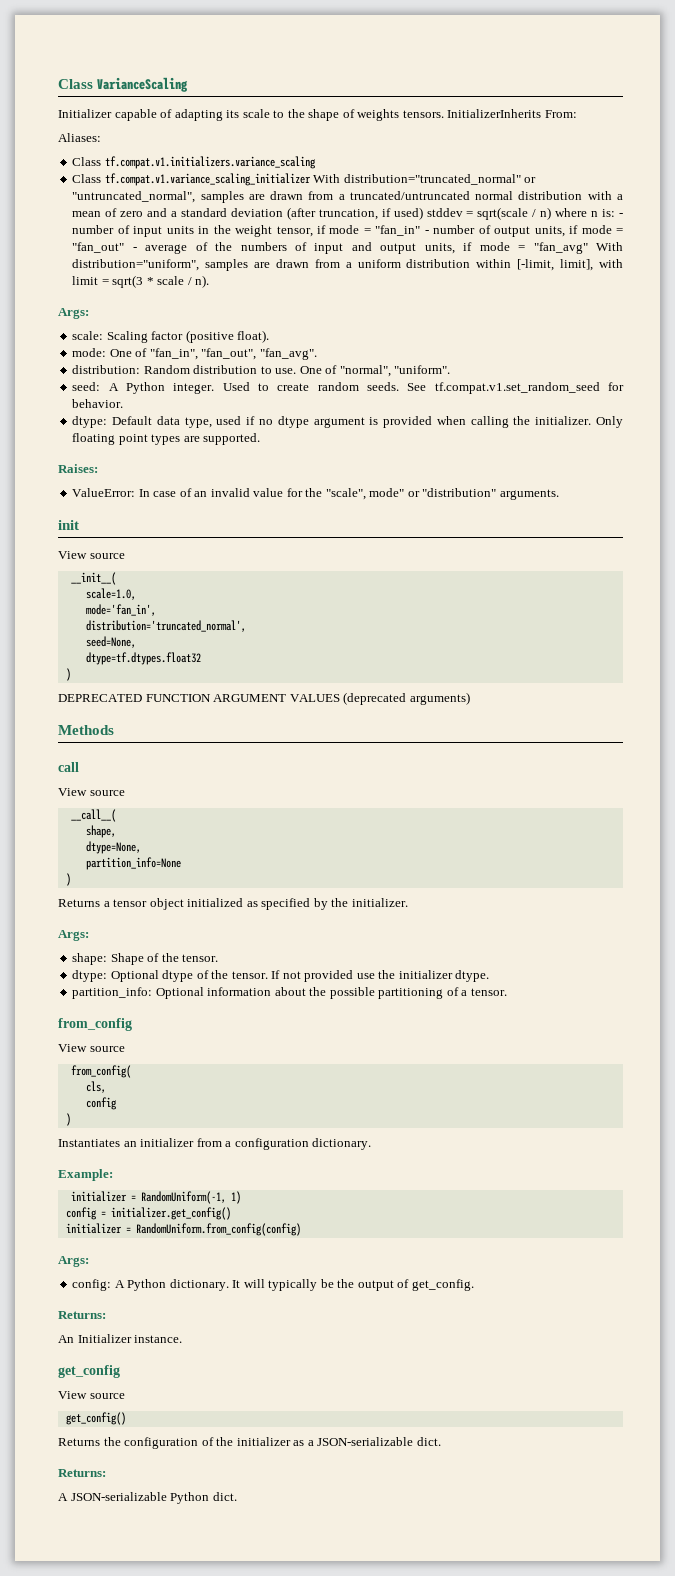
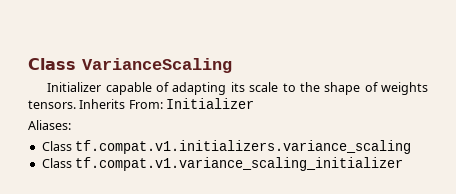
[447,109,542,118] InitializerInherits -> [79,99,126,109] Inherits
(577, 114) none -> [166,98,255,109] Initializer
[313,174,537,185] [72,191,623,203] [72,207,624,220] [72,225,623,237] [72,242,623,254] [72,259,623,271] [72,275,210,288] [58,308,89,319] [72,330,270,343] [72,348,317,360] [72,365,451,377] [72,382,624,394] [72,399,124,408] [72,416,624,428] [72,433,261,445] [58,464,98,473] [72,488,559,500] [58,520,79,530] [58,551,125,559] [70,572,116,585] [85,588,136,600] [85,604,156,616] [85,620,246,632] [85,636,136,648] [85,652,201,665] [65,668,71,681] [58,692,470,705] [58,725,114,735] [58,762,79,772] [58,788,125,796] [70,809,116,822] [85,825,116,838] [85,841,141,854] [85,857,181,870] [65,873,71,886] [58,898,408,910] [58,930,89,941] [72,953,219,965] [72,970,490,982] [72,987,507,999] [58,1018,132,1031] [58,1044,125,1052] [70,1065,131,1078] [85,1081,106,1093] [85,1097,117,1110] [65,1113,71,1126] [58,1138,372,1150] [58,1169,113,1181] [70,1191,241,1204] [65,1207,231,1220] [65,1223,301,1236] [58,1256,89,1267] [72,1279,474,1291] [58,1311,106,1319] [58,1334,183,1343] [58,1365,120,1378] [58,1391,125,1399] [65,1412,126,1425] [58,1437,441,1449] [58,1469,106,1477] [58,1492,237,1504] With distribution="truncated_normal" or "untruncated_normal", samples are drawn from a truncated/untruncated normal distribution with a mean of zero and a standard deviation (after truncation, if used) stddev = sqrt(scale / n) where n is: - number of input units in the weight tensor, if mode = "fan_in" - number of output units, if mode = "fan_out" - average of the numbers of input and output units, if mode = "fan_avg" With distribution="uniform", samples are drawn from a uniform distribution within [-limit, limit], with limit = sqrt(3 * scale / n). // Args: // scale: Scaling factor (positive float). // mode: One of "fan_in", "fan_out", "fan_avg". // distribution: Random distribution to use. One of "normal", "uniform". // seed: A Python integer. Used to create random seeds. See tf.compat.v1.set_random_seed for behavior. // dtype: Default data type, used if no dtype argument is provided when calling the initializer. Only floating point types are supported. // Raises: // ValueError: In case of an invalid value for the "scale", mode" or "distribution" arguments. // init // View source // __init__( // scale=1.0, // mode='fan_in', // distribution='truncated_normal', // seed=None, // dtype=tf.dtypes.float32 // ) // DEPRECATED FUNCTION ARGUMENT VALUES (deprecated arguments) // Methods // call // View source // __call__( // shape, // dtype=None, // partition_info=None // ) // Returns a tensor object initialized as specified by the initializer. // Args: // shape: Shape of the tensor. // dtype: Optional dtype of the tensor. If not provided use the initializer dtype. // partition_info: Optional information about the possible partitioning of a tensor. // from_config // View source // from_config( // cls, // config // ) // Instantiates an initializer from a configuration dictionary. // Example: // initializer = RandomUniform(-1, 1) // config = initializer.get_config() // initializer = RandomUniform.from_config(config) // Args: // config: A Python dictionary. It will typically be the output of get_config. // Returns: // An Initializer instance. // get_config // View source // get_config() // Returns the configuration of the initializer as a JSON-serializable dict. // Returns: // A JSON-serializable Python dict. -> (404, 164) none

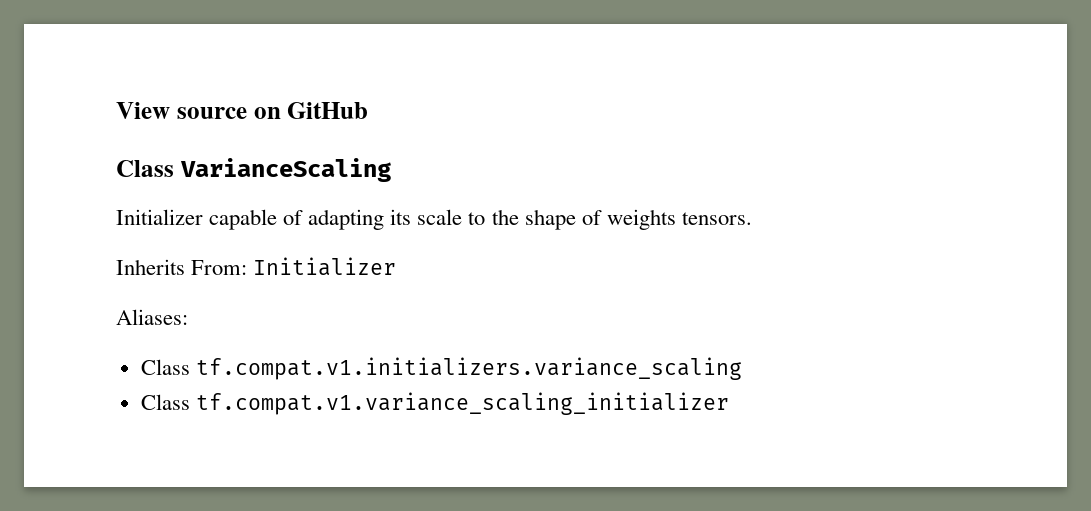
(28, 64) none -> [116,102,369,119] View source on GitHub //
(76, 104) none -> (752, 218) //

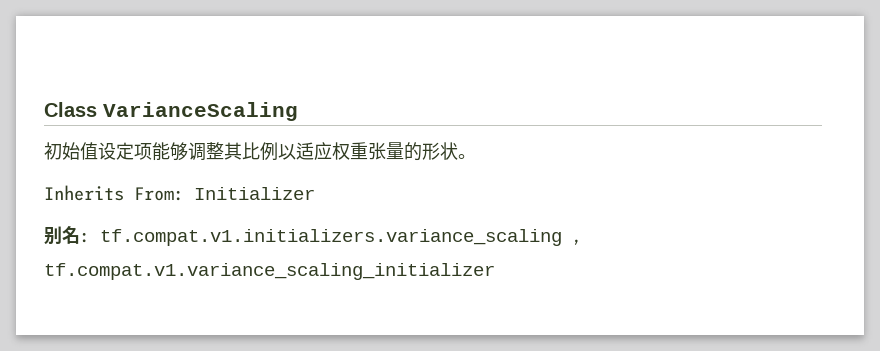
[116,102,369,119] [116,158,391,182] [116,209,752,230] View source on GitHub // Class VarianceScaling // Initializer capable of adapting its scale to the shape of weights tensors. -> [44,102,298,121] [44,142,476,161] Class VarianceScaling // 初始值设定项能够调整其比例以适应权重张量的形状。
[116,309,188,325] [140,359,190,375] Aliases: // Class -> [44,226,90,245] 别名:
[140,394,190,410] // Class -> [572,239,582,245] ,

